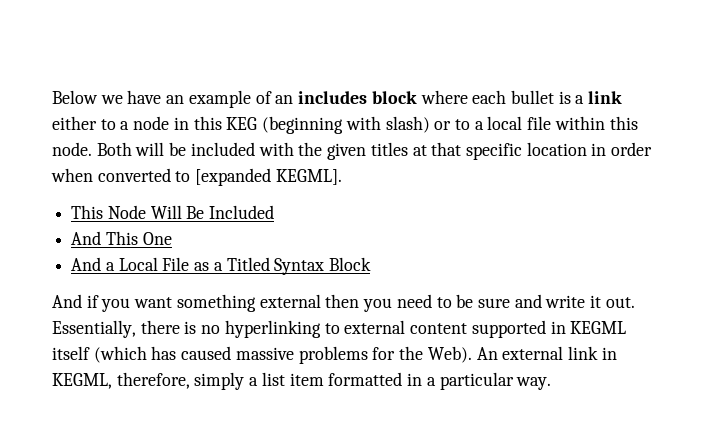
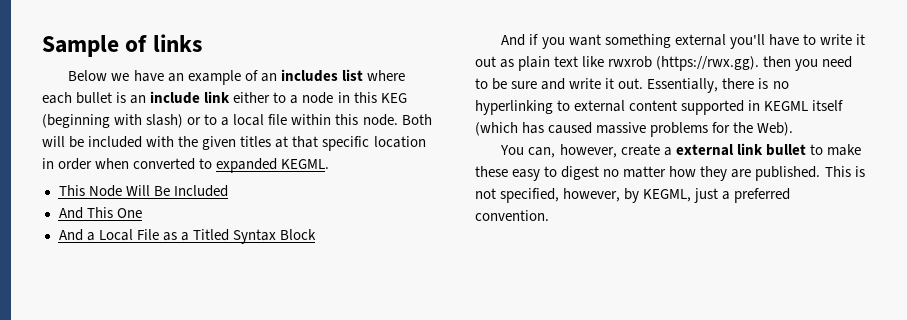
(52, 97) none -> [42,34,202,57] Sample of links //
[371,91,417,104] block -> [341,69,363,81] list
[575,95,585,104] a -> [130,91,201,104] an include
[195,168,342,186] [expanded KEGML]. -> [216,158,330,173] expanded KEGML.
(321, 301) none -> [729,34,865,49] [475,56,760,71] you'll have to write it out as plain text like rwxrob (https://rwx.gg).
[476,346,617,360] [52,372,552,390] An external link in KEGML, therefore, simply a list item formatted in a particular way. -> [500,143,861,158] [475,166,865,181] [475,188,791,203] [475,210,549,221] // You can, however, create a external link bullet to make these easy to digest no matter how they are published. This is not specified, however, by KEGML, just a preferred convention.

